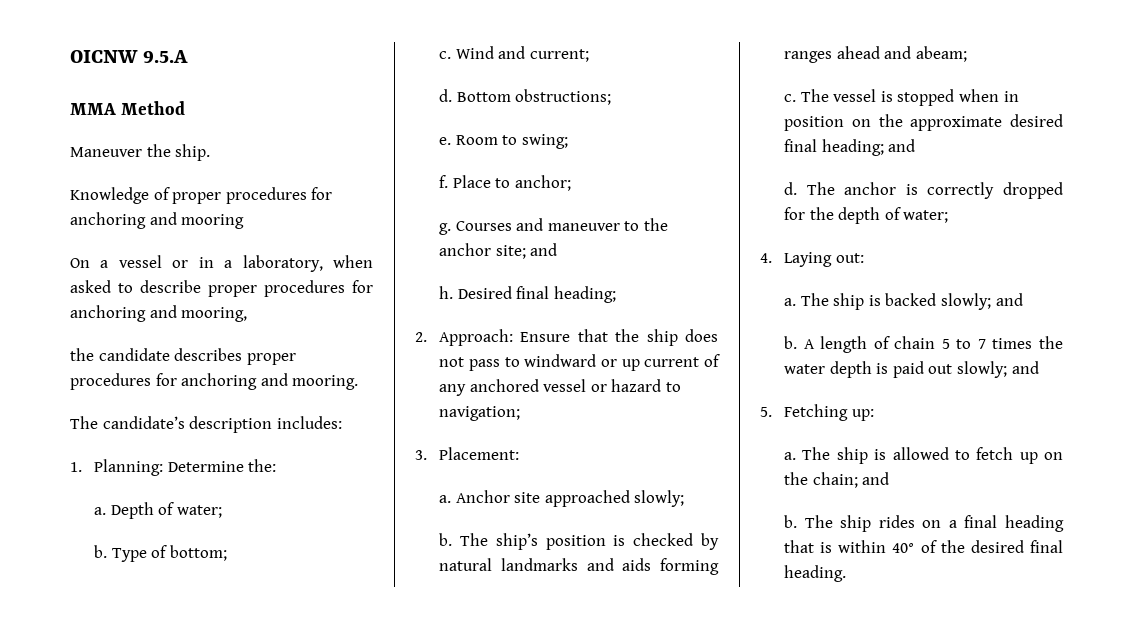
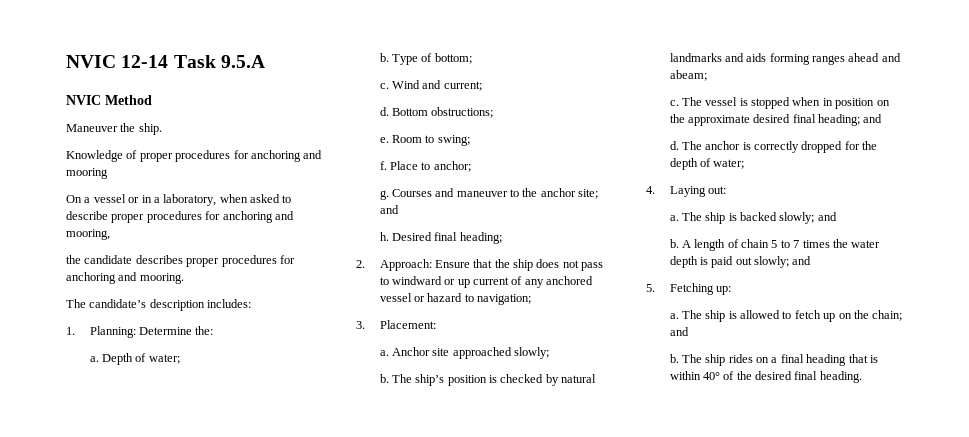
[70,50,138,63] OICNW -> [66,55,216,68] NVIC 12-14 Task
[70,103,116,115] MMA -> [66,95,101,105] NVIC

